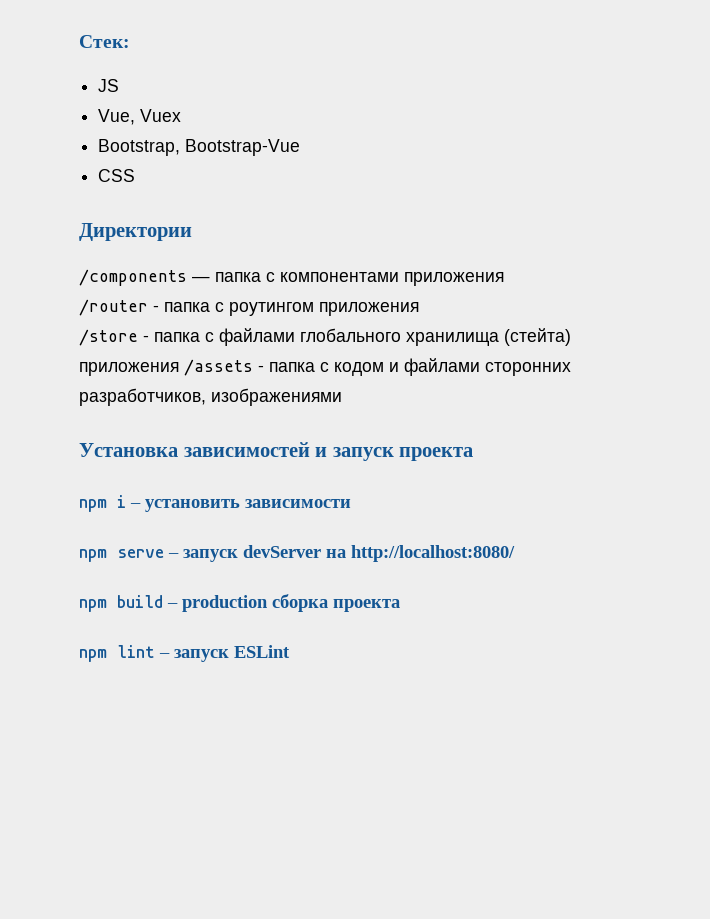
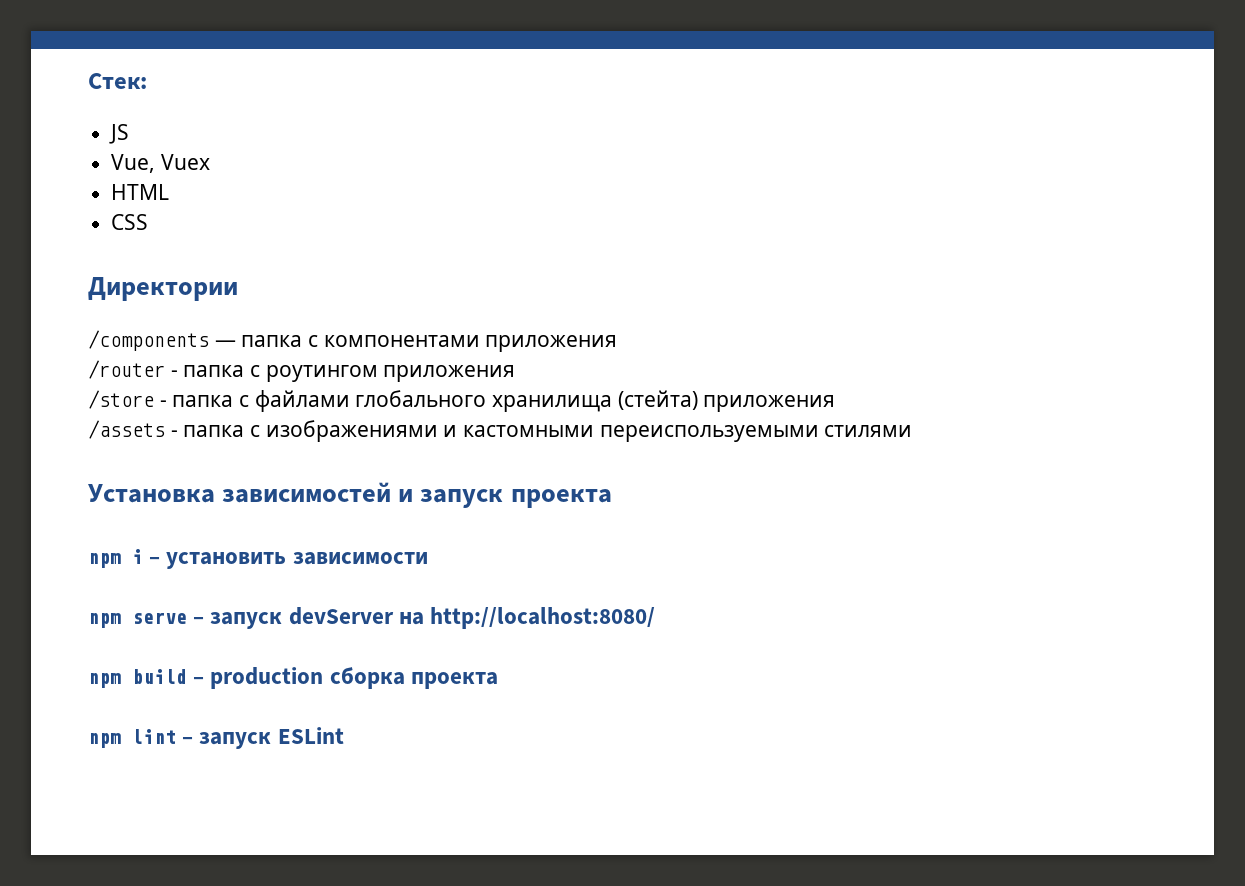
[98,139,301,156] Bootstrap, Bootstrap-Vue -> [111,184,170,200] HTML
(179, 369) none -> (836, 403) //
[334,358,571,376] [79,388,342,406] кодом и файлами сторонних разработчиков, изображениями -> [265,420,913,442] изображениями и кастомными переиспользуемыми стилями

